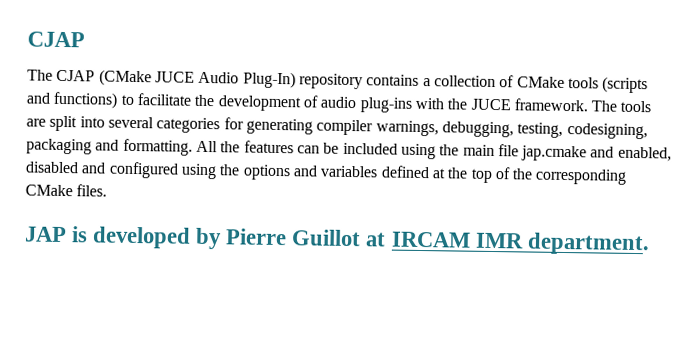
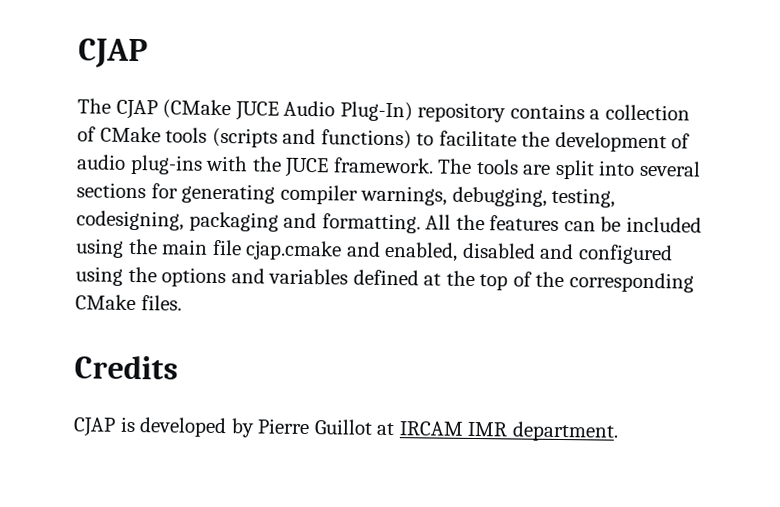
[156,117,221,134] categories -> [76,182,146,199] sections
[521,145,588,162] jap.cmake -> [245,240,343,261] cjap.cmake
[24,226,67,243] JAP -> [74,355,178,380] [73,417,116,437] Credits // CJAP

